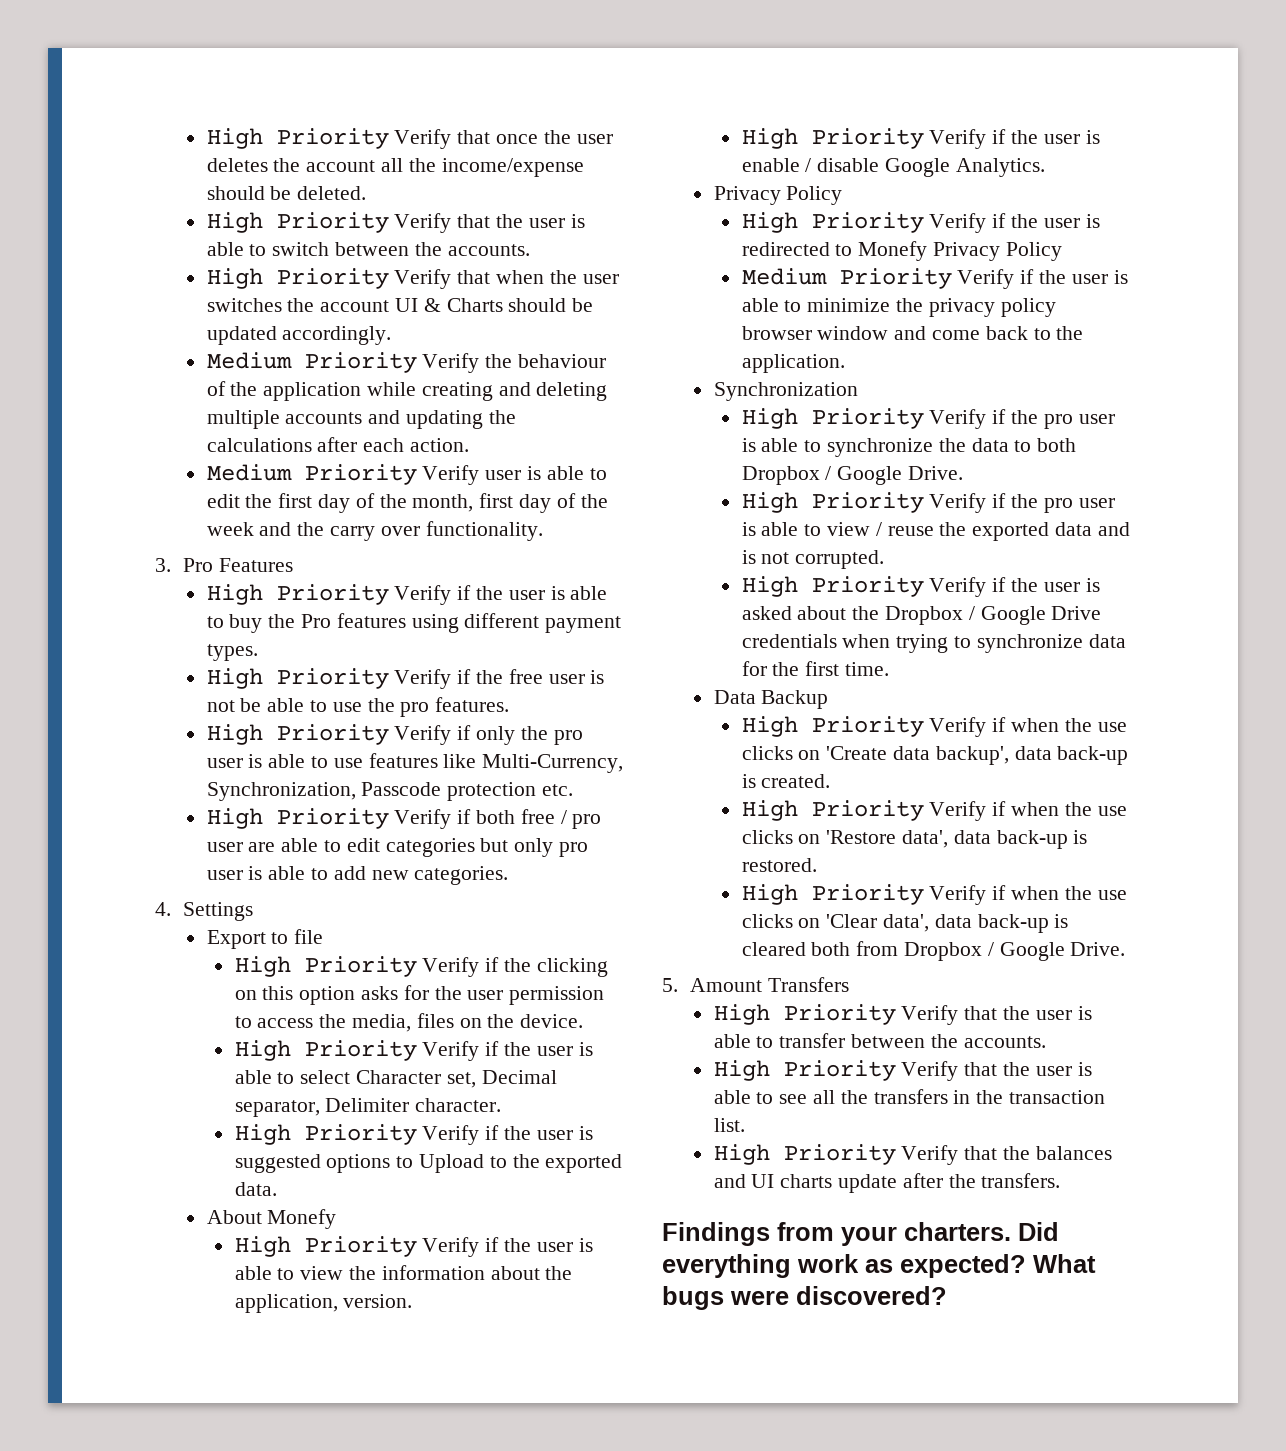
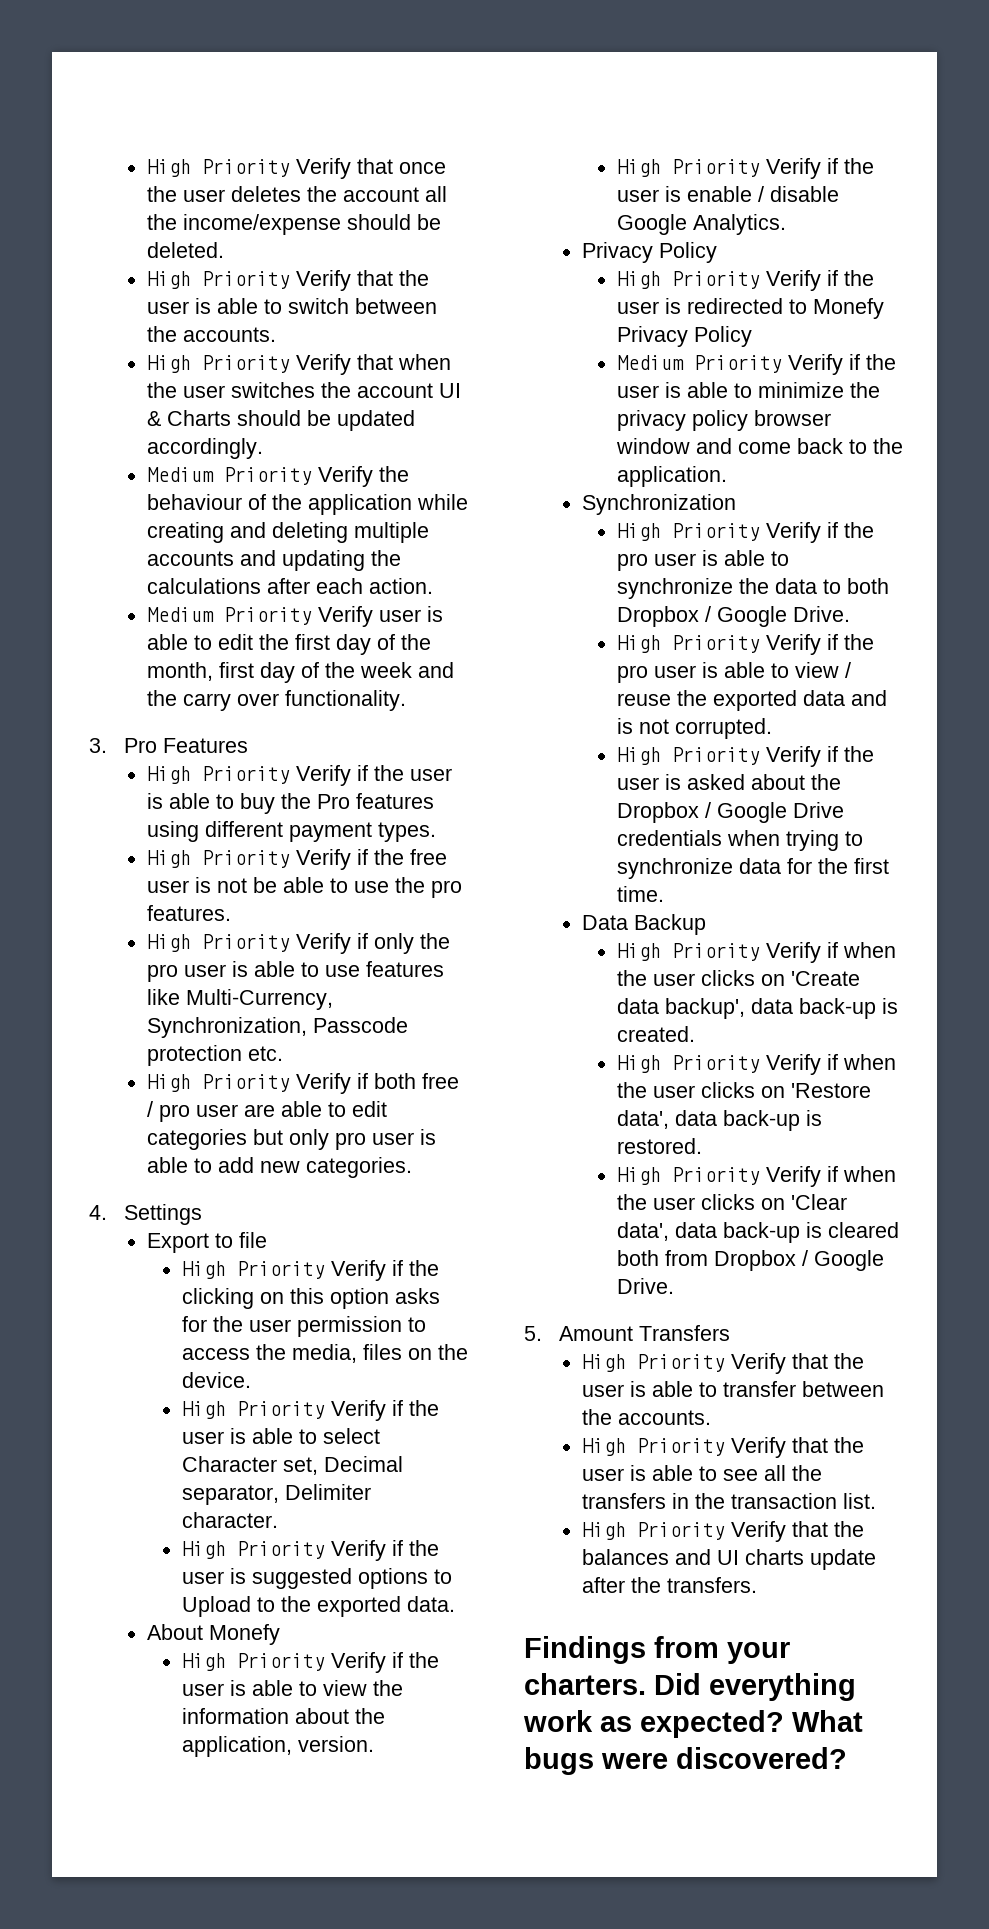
[1097,722,1127,732] use -> [653,973,696,986] user
[1097,806,1127,816] use -> [653,1085,696,1098] user
[1097,890,1127,900] use -> [653,1197,696,1210] user

